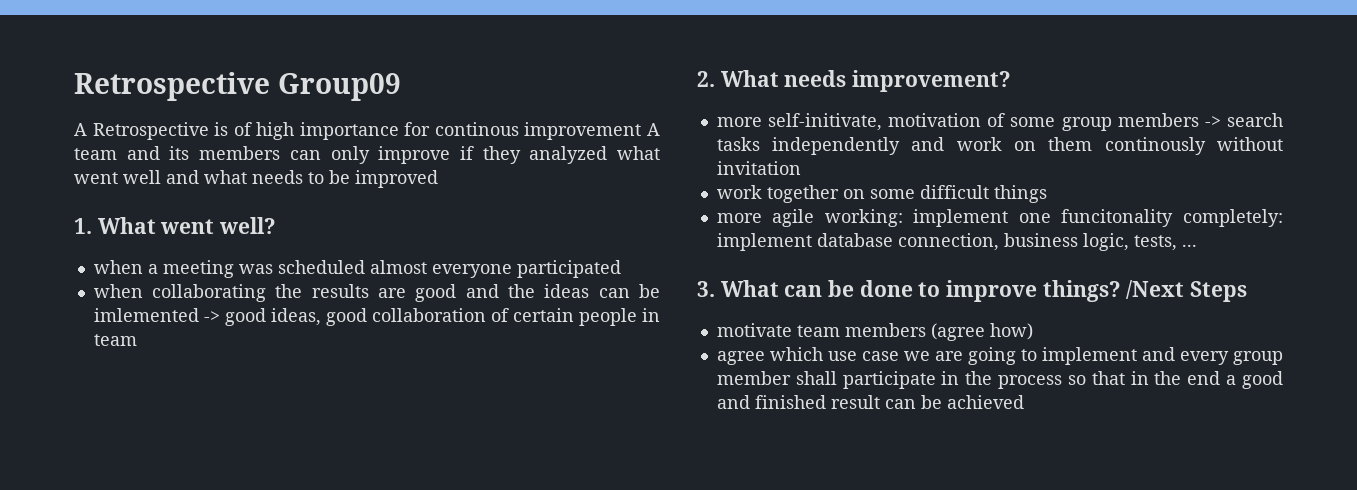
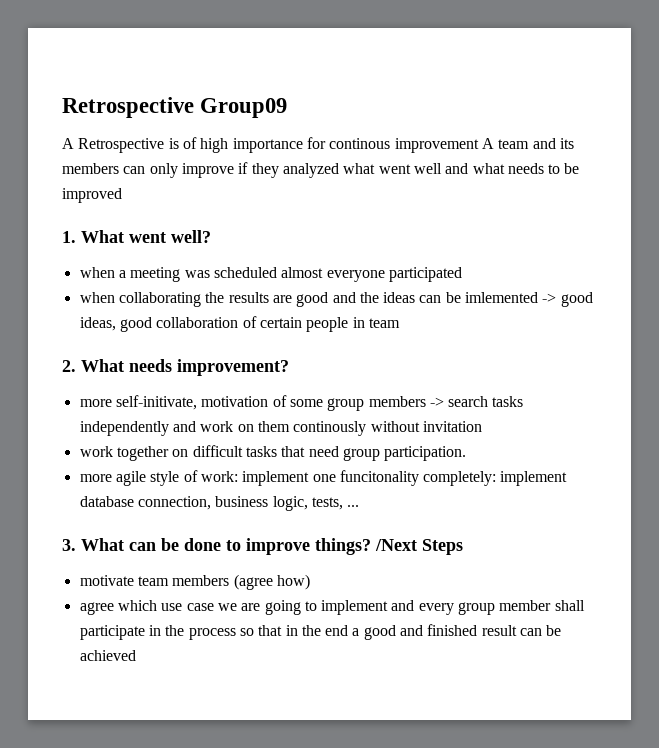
[869,185,1047,203] some difficult things -> [192,445,467,461] difficult tasks that need group participation.
[824,209,903,227] working: -> [150,470,238,486] style of work:

